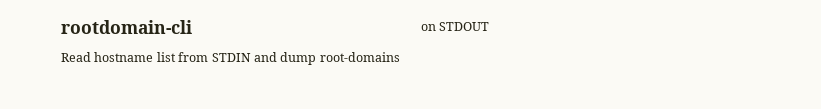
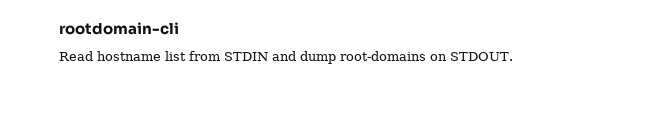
[439,22,490,31] STDOUT -> [450,52,513,61] STDOUT.

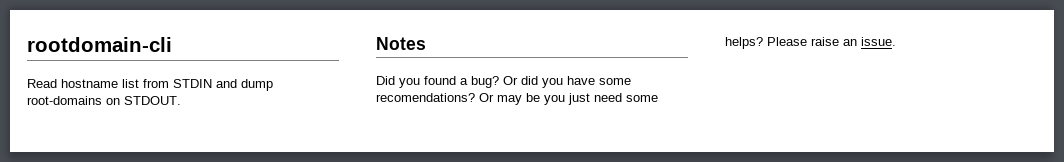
(513, 56) none -> [376,37,426,50] [376,76,631,88] [376,93,658,105] [725,37,896,49] // Notes // Did you found a bug? Or did you have some recomendations? Or may be you just need some helps? Please raise an issue.

